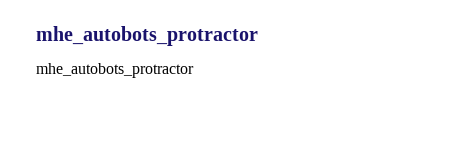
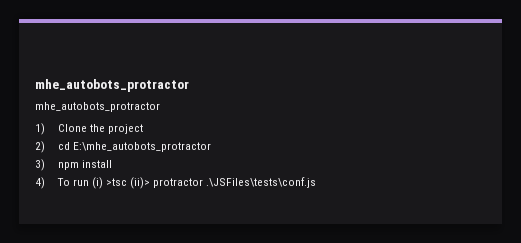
(194, 70) none -> [35,123,143,135] [35,141,211,153] [35,159,112,171] [35,177,317,189] // 1) Clone the project // 2) cd E:\mhe_autobots_protractor // 3) npm install // 4) To run (i) >tsc (ii)> protractor .\JSFiles\tests\conf.js

